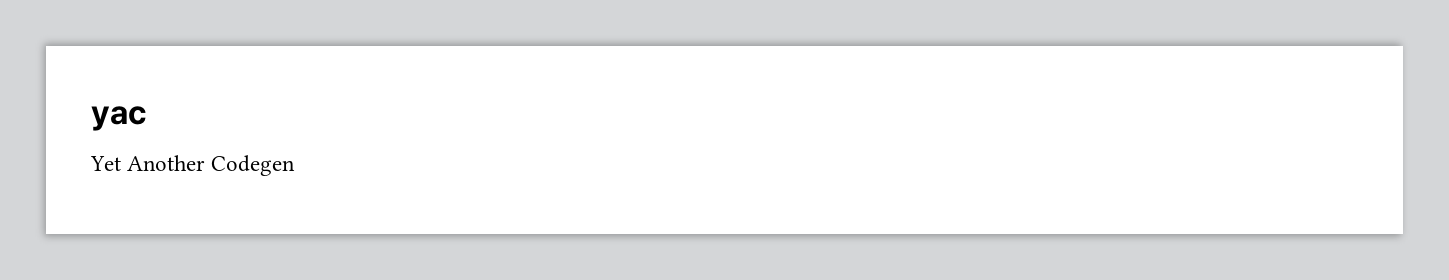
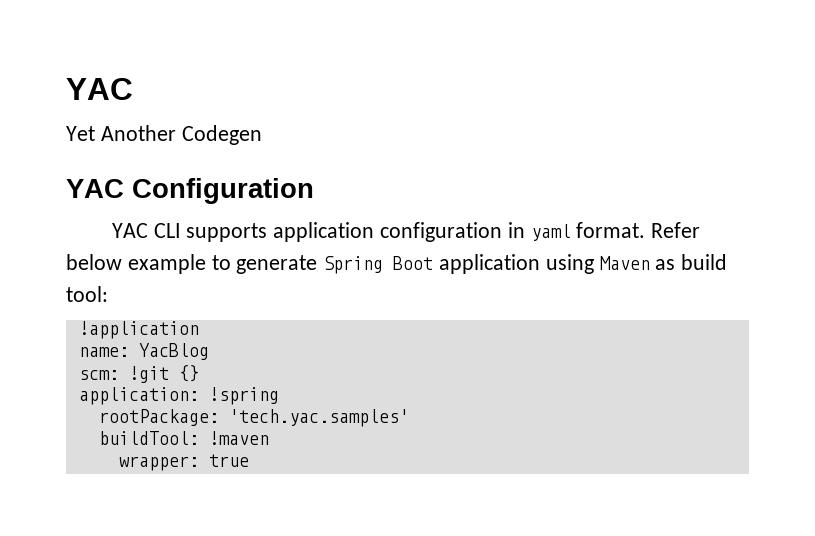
[91,106,147,131] yac -> [66,78,133,100] YAC
(296, 165) none -> [66,178,314,204] [111,222,701,242] [66,254,728,274] [66,286,108,302] [78,321,199,339] [78,343,209,360] [78,365,199,383] [78,387,279,405] [98,409,409,427] [98,431,269,445] [118,454,249,471] // YAC Configuration // YAC CLI supports application configuration in yaml format. Refer below example to generate Spring Boot application using Maven as build tool: // !application // name: YacBlog // scm: !git {} // application: !spring // rootPackage: 'tech.yac.samples' // buildTool: !maven // wrapper: true

